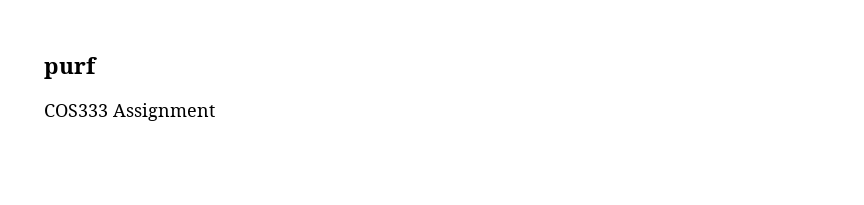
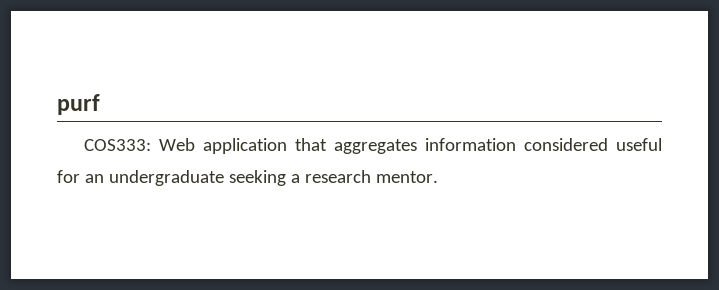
[44,103,215,121] COS333 Assignment -> [84,138,662,154] [57,170,438,186] COS333: Web application that aggregates information considered useful for an undergraduate seeking a research mentor.

